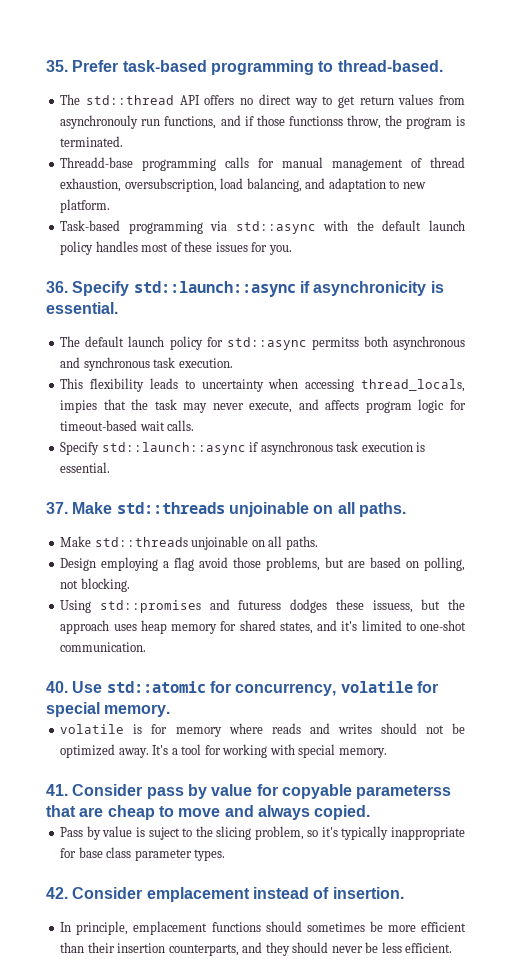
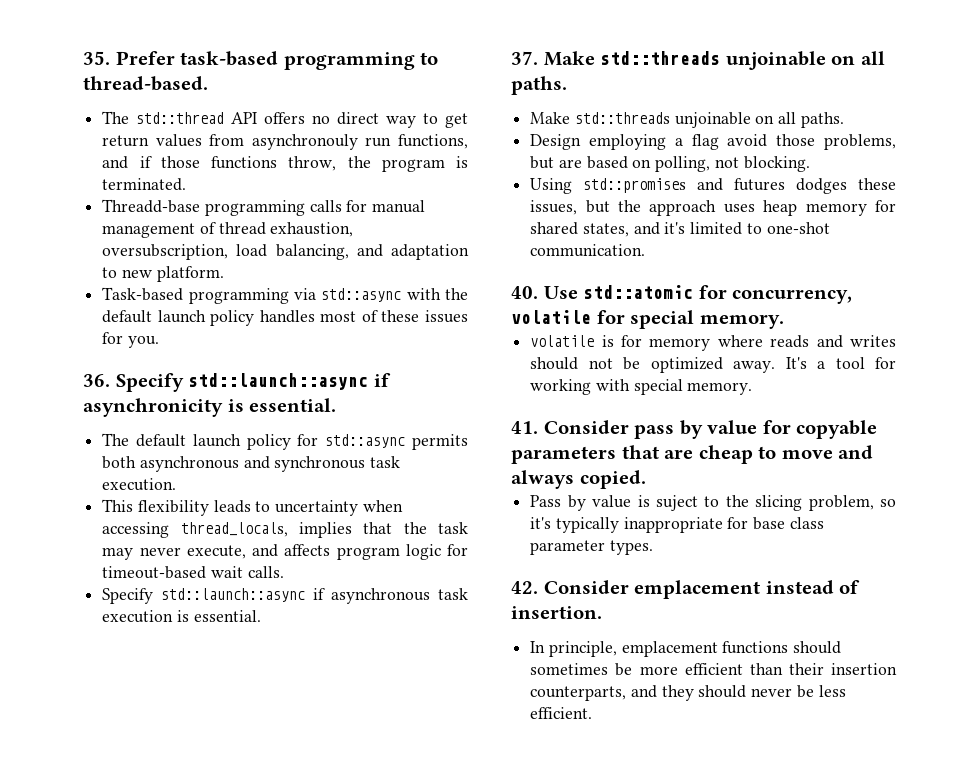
[288,116,343,126] functionss -> [211,156,277,169] functions
[311,337,359,350] permitss -> [411,434,468,450] permits
[60,400,98,413] impies -> [298,522,352,538] implies
[238,600,282,610] futuress -> [734,178,786,191] futures
[372,600,413,613] issuess, -> [530,200,578,215] issues,
[356,785,452,799] parameterss -> [511,446,616,464] parameters

